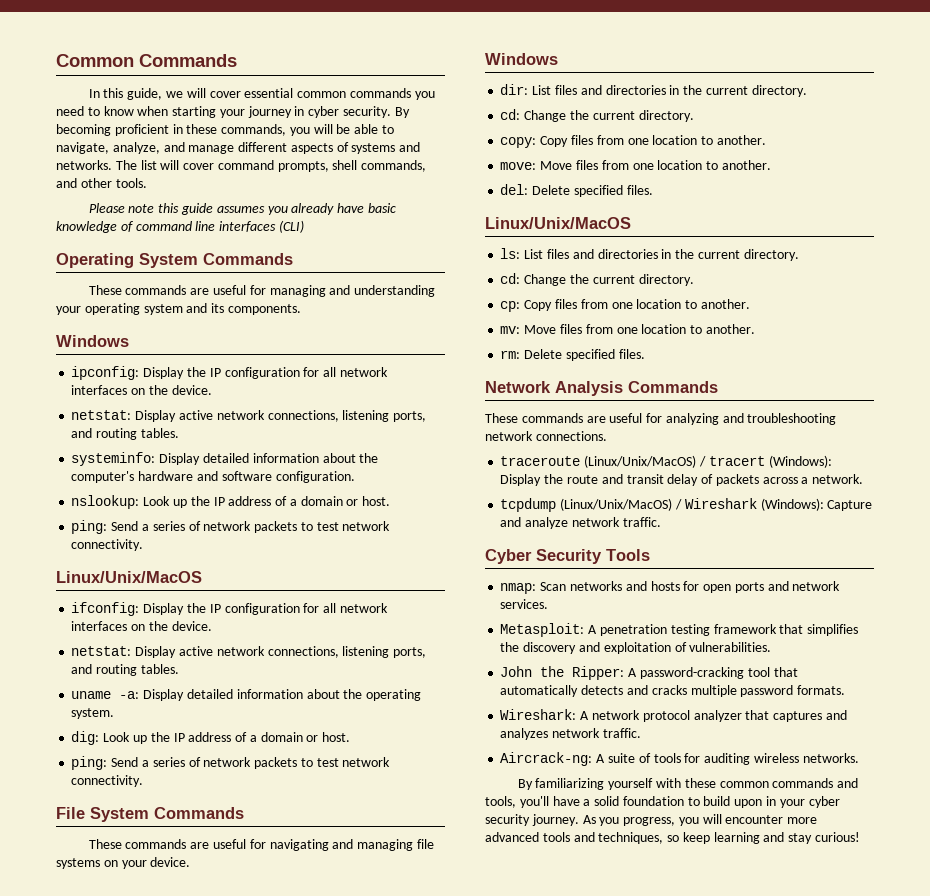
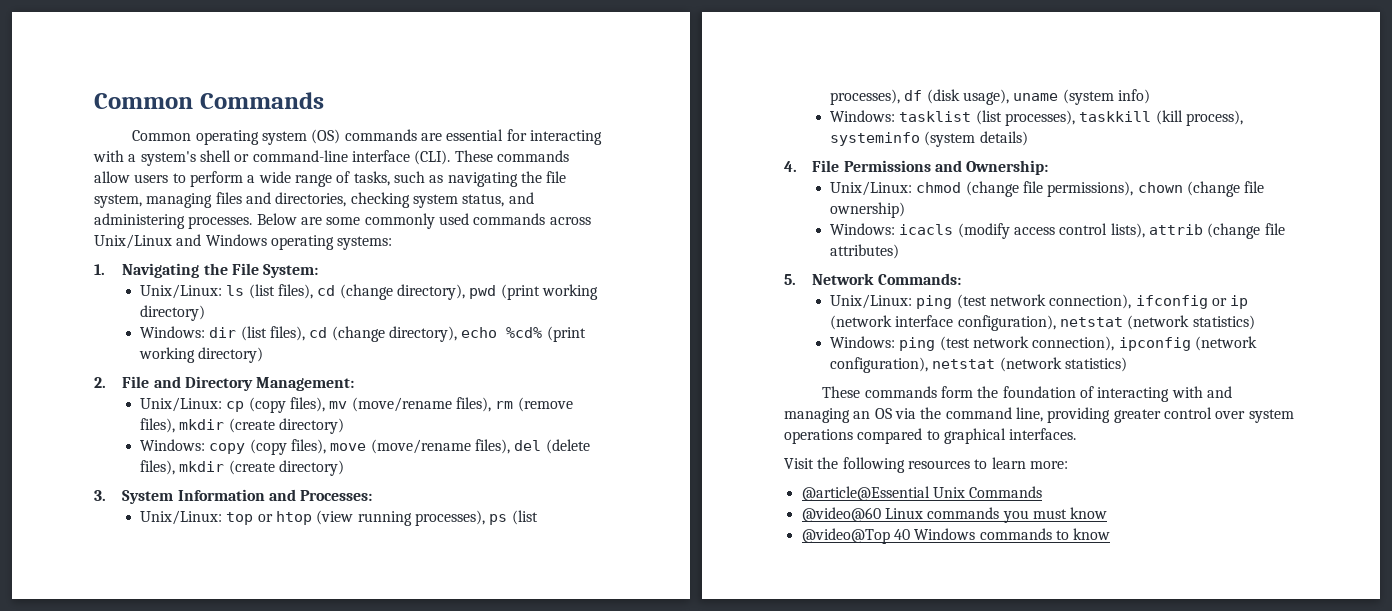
[88,88,435,100] [56,106,410,118] [56,124,395,136] [56,142,421,154] [56,160,427,172] [56,178,147,188] [88,203,396,215] [56,220,304,233] [56,253,293,268] [88,285,436,297] [56,303,301,315] [56,335,129,347] [71,366,388,380] [71,385,212,395] [71,410,427,422] [71,428,179,440] [71,452,379,466] [71,471,355,483] [71,495,391,509] [71,520,391,534] [71,539,144,551] [56,571,202,583] [71,602,388,616] [71,621,212,631] [71,646,427,658] [71,664,179,676] [71,689,422,701] [71,708,115,719] [71,731,351,745] [71,756,391,770] [71,775,144,787] [56,807,244,822] [88,839,434,851] [56,857,191,869] [485,53,558,65] [500,84,807,97] [500,109,694,122] [500,135,766,148] [500,160,771,170] [500,184,653,197] [485,217,631,229] [500,248,799,261] [500,273,694,286] [500,299,750,312] [500,324,755,334] [500,349,645,361] [485,381,718,396] [485,413,837,425] [485,431,607,441] [500,455,832,468] [500,474,864,486] [500,498,873,512] [500,517,661,529] [485,549,650,564] [500,581,841,594] [500,599,549,609] [500,623,859,637] [500,642,772,654] [500,666,798,680] [500,685,846,697] [500,709,847,722] [500,728,641,740] [500,752,859,766] [517,778,859,790] [485,796,840,808] [485,814,818,826] [485,832,861,844] In this guide, we will cover essential common commands you need to know when starting your journey in cyber security. By becoming proficient in these commands, you will be able to navigate, analyze, and manage different aspects of systems and networks. The list will cover command prompts, shell commands, and other tools. // Please note this guide assumes you already have basic knowledge of command line interfaces (CLI) // Operating System Commands // These commands are useful for managing and understanding your operating system and its components. // Windows // ipconfig: Display the IP configuration for all network interfaces on the device. // netstat: Display active network connections, listening ports, and routing tables. // systeminfo: Display detailed information about the computer's hardware and software configuration. // nslookup: Look up the IP address of a domain or host. // ping: Send a series of network packets to test network connectivity. // Linux/Unix/MacOS // ifconfig: Display the IP configuration for all network interfaces on the device. // netstat: Display active network connections, listening ports, and routing tables. // uname -a: Display detailed information about the operating system. // dig: Look up the IP address of a domain or host. // ping: Send a series of network packets to test network connectivity. // File System Commands // These commands are useful for navigating and managing file systems on your device. // Windows // dir: List files and directories in the current directory. // cd: Change the current directory. // copy: Copy files from one location to another. // move: Move files from one location to another. // del: Delete specified files. // Linux/Unix/MacOS // ls: List files and directories in the current directory. // cd: Change the current directory. // cp: Copy files from one location to another. // mv: Move files from one location to another. // rm: Delete specified files. // Network Analysis Commands // These commands are useful for analyzing and troubleshooting network connections. // traceroute (Linux/Unix/MacOS) / tracert (Windows): Display the route and transit delay of packets across a network. // tcpdump (Linux/Unix/MacOS) / Wireshark (Windows): Capture and analyze network traffic. // Cyber Security Tools // nmap: Scan networks and hosts for open ports and network services. // Metasploit: A penetration testing framework that simplifies the discovery and exploitation of vulnerabilities. // John the Ripper: A password-cracking tool that automatically detects and cracks multiple password formats. // Wireshark: A network protocol analyzer that captures and analyzes network traffic. // Aircrack-ng: A suite of tools for auditing wireless networks. // By familiarizing yourself with these common commands and tools, you'll have a solid foundation to build upon in your cyber security journey. As you progress, you will encounter more advanced tools and techniques, so keep learning and stay curious! -> [132,129,603,145] [93,150,569,166] [94,171,567,187] [94,192,534,208] [94,213,591,229] [94,234,393,250] [94,263,319,278] [140,284,598,300] [140,305,206,321] [140,326,586,342] [139,347,264,363] [94,376,355,391] [140,397,573,413] [140,418,345,434] [140,439,590,455] [140,460,345,476] [94,489,373,504] [140,510,538,526] [830,89,1151,105] [830,110,1244,126] [830,131,1028,147] [784,160,1049,175] [830,181,1265,197] [830,202,906,218] [830,223,1285,239] [830,244,900,259] [784,273,961,285] [830,294,1249,309] [830,315,1255,331] [830,336,1258,351] [830,357,1128,373] [822,386,1233,402] [784,407,1294,423] [784,428,1077,444] [784,457,1068,473] [801,486,1043,501] [801,507,1108,523] [801,528,1111,544] Common operating system (OS) commands are essential for interacting with a system's shell or command-line interface (CLI). These commands allow users to perform a wide range of tasks, such as navigating the file system, managing files and directories, checking system status, and administering processes. Below are some commonly used commands across Unix/Linux and Windows operating systems: // 1. Navigating the File System: // Unix/Linux: ls (list files), cd (change directory), pwd (print working directory) // Windows: dir (list files), cd (change directory), echo %cd% (print working directory) // 2. File and Directory Management: // Unix/Linux: cp (copy files), mv (move/rename files), rm (remove files), mkdir (create directory) // Windows: copy (copy files), move (move/rename files), del (delete files), mkdir (create directory) // 3. System Information and Processes: // Unix/Linux: top or htop (view running processes), ps (list processes), df (disk usage), uname (system info) // Windows: tasklist (list processes), taskkill (kill process), systeminfo (system details) // 4. File Permissions and Ownership: // Unix/Linux: chmod (change file permissions), chown (change file ownership) // Windows: icacls (modify access control lists), attrib (change file attributes) // 5. Network Commands: // Unix/Linux: ping (test network connection), ifconfig or ip (network interface configuration), netstat (network statistics) // Windows: ping (test network connection), ipconfig (network configuration), netstat (network statistics) // These commands form the foundation of interacting with and managing an OS via the command line, providing greater control over system operations compared to graphical interfaces. // Visit the following resources to learn more: // @article@Essential Unix Commands // @video@60 Linux commands you must know // @video@Top 40 Windows commands to know

